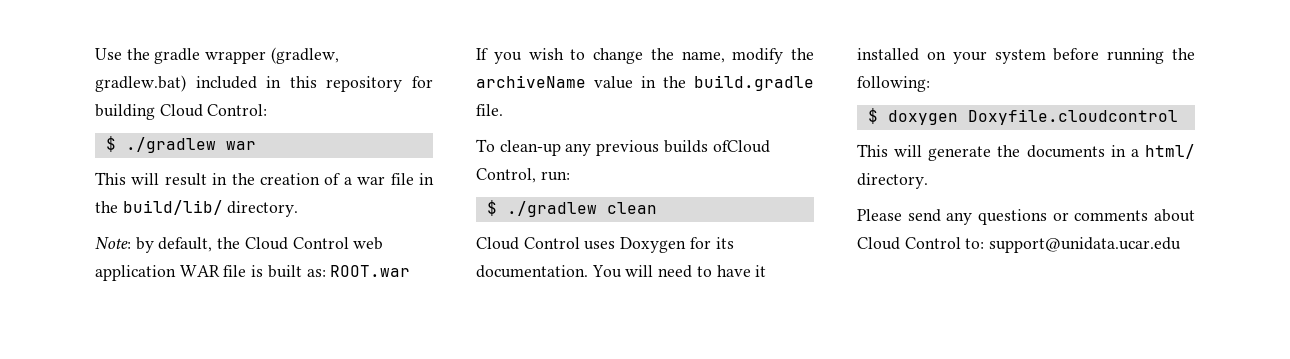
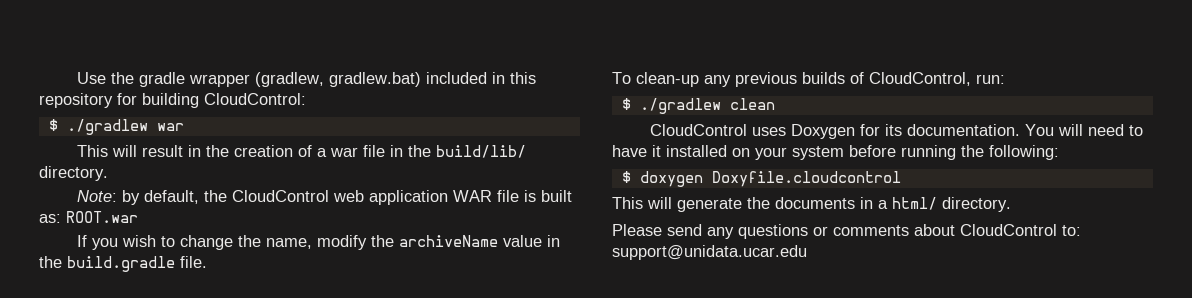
[159,104,268,117] Cloud Control: -> [204,93,306,105] CloudControl:
[244,237,349,250] Cloud Control -> [232,190,330,202] CloudControl
[712,140,770,153] [476,168,536,183] ofCloud Control, -> [850,72,971,86] of CloudControl,
[476,237,580,250] Cloud Control -> [650,124,748,136] CloudControl
[857,237,961,250] Cloud Control -> [960,224,1057,236] CloudControl

